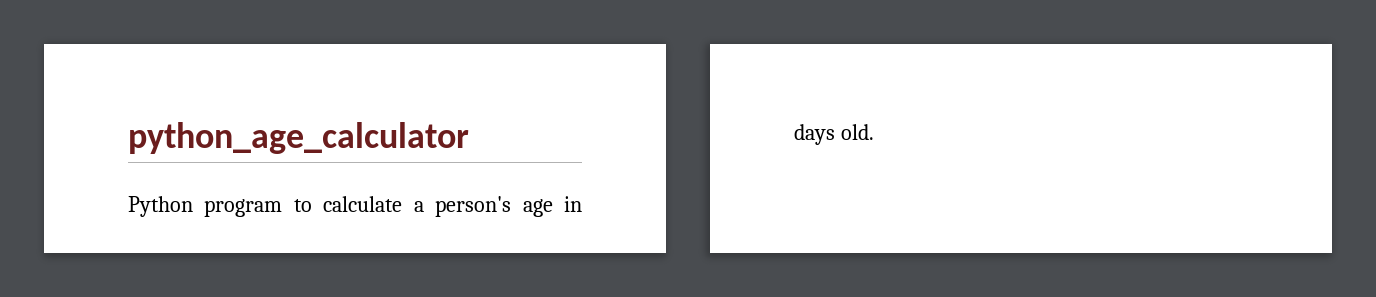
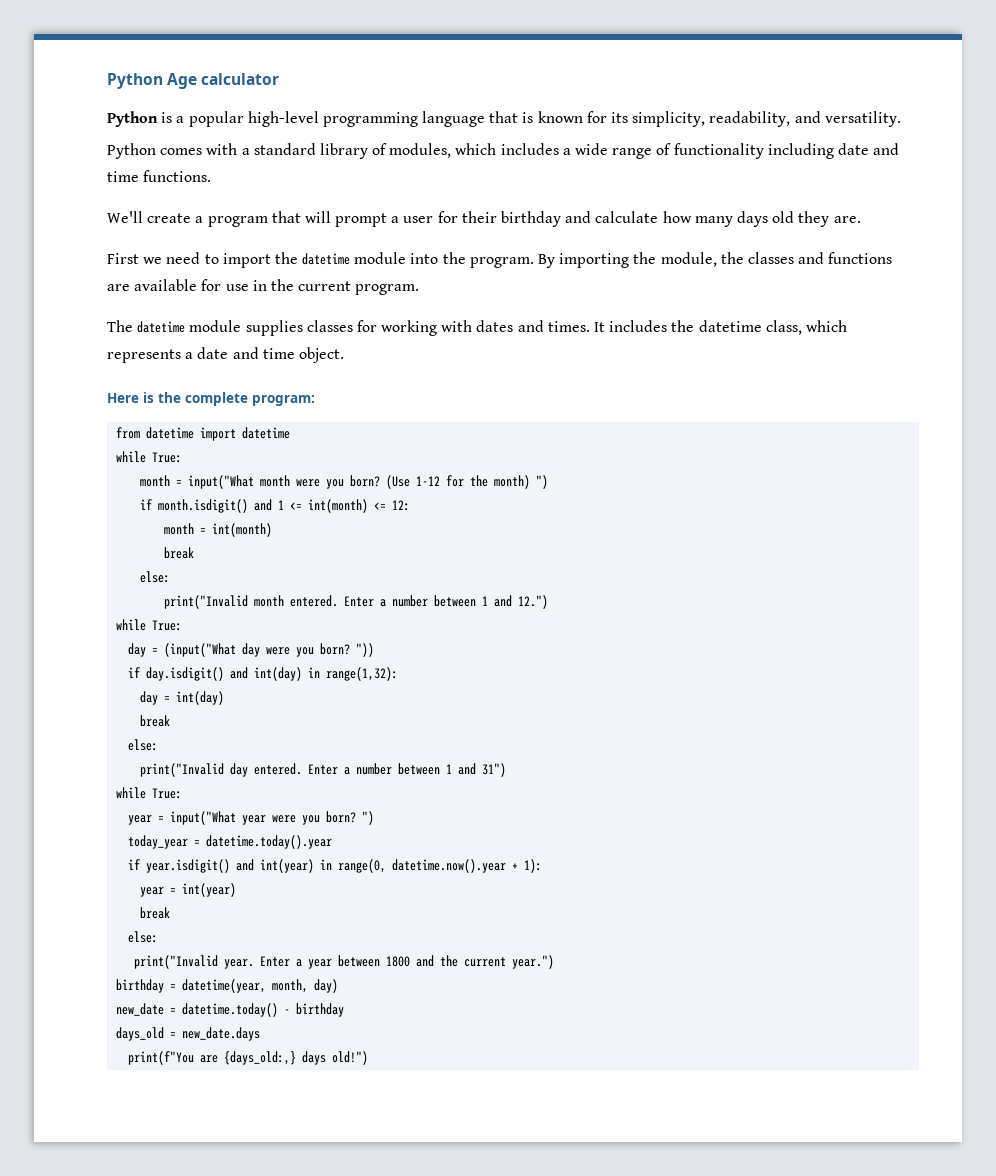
[128,122,469,154] [128,196,583,217] [794,124,874,145] python_age_calculator // Python program to calculate a person's age in days old. -> [107,73,280,89] [107,111,901,127] [107,143,900,159] [107,170,212,182] [107,211,861,227] [107,252,893,268] [107,279,420,295] [107,320,847,336] [107,347,344,363] [107,392,315,406] [116,427,291,441] [116,451,183,463] [140,475,549,489] [140,499,411,513] [164,523,273,537] [164,547,195,559] [140,571,171,583] [164,595,549,609] [116,619,183,631] [128,643,375,657] [128,667,399,681] [140,691,225,705] [140,715,171,727] [128,739,159,751] [140,763,507,777] [116,787,183,799] [128,811,375,825] [128,835,333,849] [128,859,543,873] [140,883,237,897] [140,907,171,919] [128,931,159,943] [134,955,555,969] [116,979,339,993] [116,1003,345,1017] [116,1027,261,1041] [128,1051,369,1065] Python Age calculator // Python is a popular high-level programming language that is known for its simplicity, readability, and versatility. // Python comes with a standard library of modules, which includes a wide range of functionality including date and time functions. // We'll create a program that will prompt a user for their birthday and calculate how many days old they are. // First we need to import the datetime module into the program. By importing the module, the classes and functions are available for use in the current program. // The datetime module supplies classes for working with dates and times. It includes the datetime class, which represents a date and time object. // Here is the complete program: // from datetime import datetime // while True: // month = input("What month were you born? (Use 1-12 for the month) ") // if month.isdigit() and 1 <= int(month) <= 12: // month = int(month) // break // else: // print("Invalid month entered. Enter a number between 1 and 12.") // while True: // day = (input("What day were you born? ")) // if day.isdigit() and int(day) in range(1,32): // day = int(day) // break // else: // print("Invalid day entered. Enter a number between 1 and 31") // while True: // year = input("What year were you born? ") // today_year = datetime.today().year // if year.isdigit() and int(year) in range(0, datetime.now().year + 1): // year = int(year) // break // else: // print("Invalid year. Enter a year between 1800 and the current year.") // birthday = datetime(year, month, day) // new_date = datetime.today() - birthday // days_old = new_date.days // print(f"You are {days_old:,} days old!")

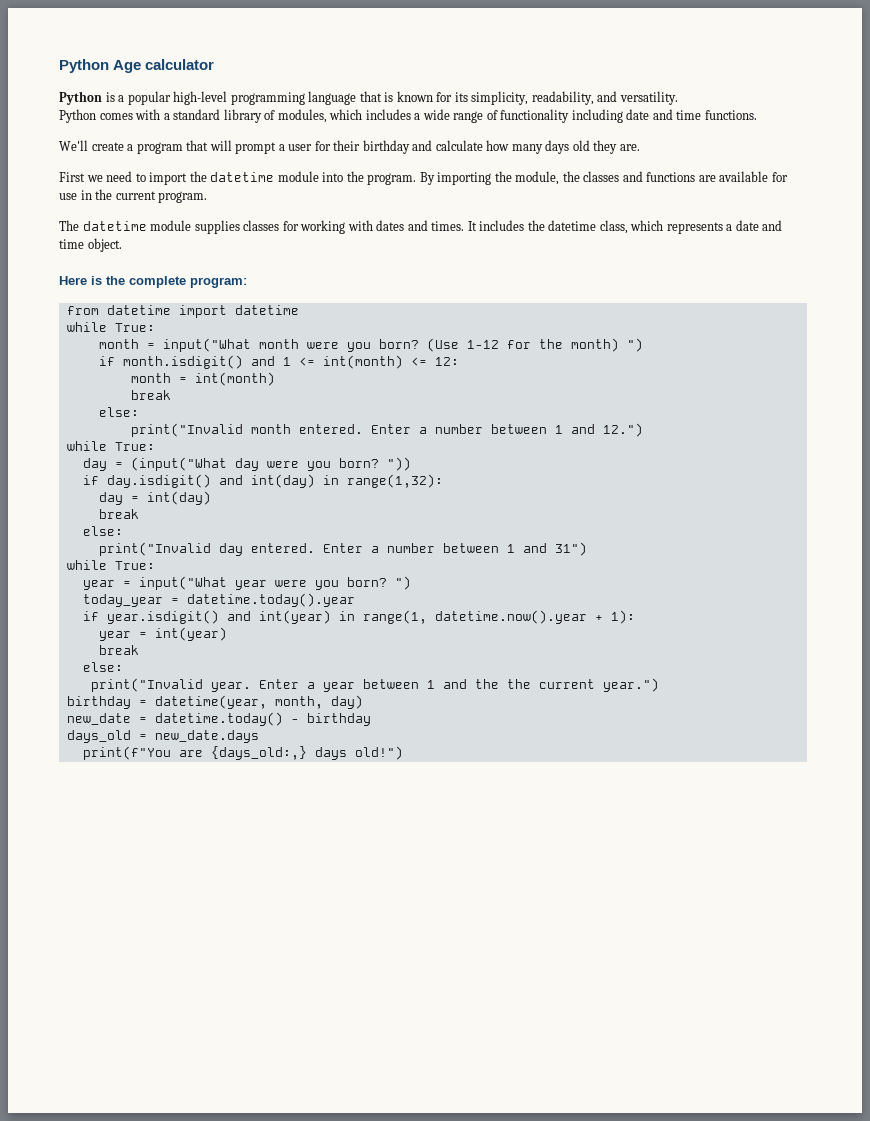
[338,859,387,873] range(0, -> [362,610,427,624] range(1,
[386,956,411,967] 1800 -> [426,680,435,689] 1
(459, 961) none -> [506,679,531,689] the

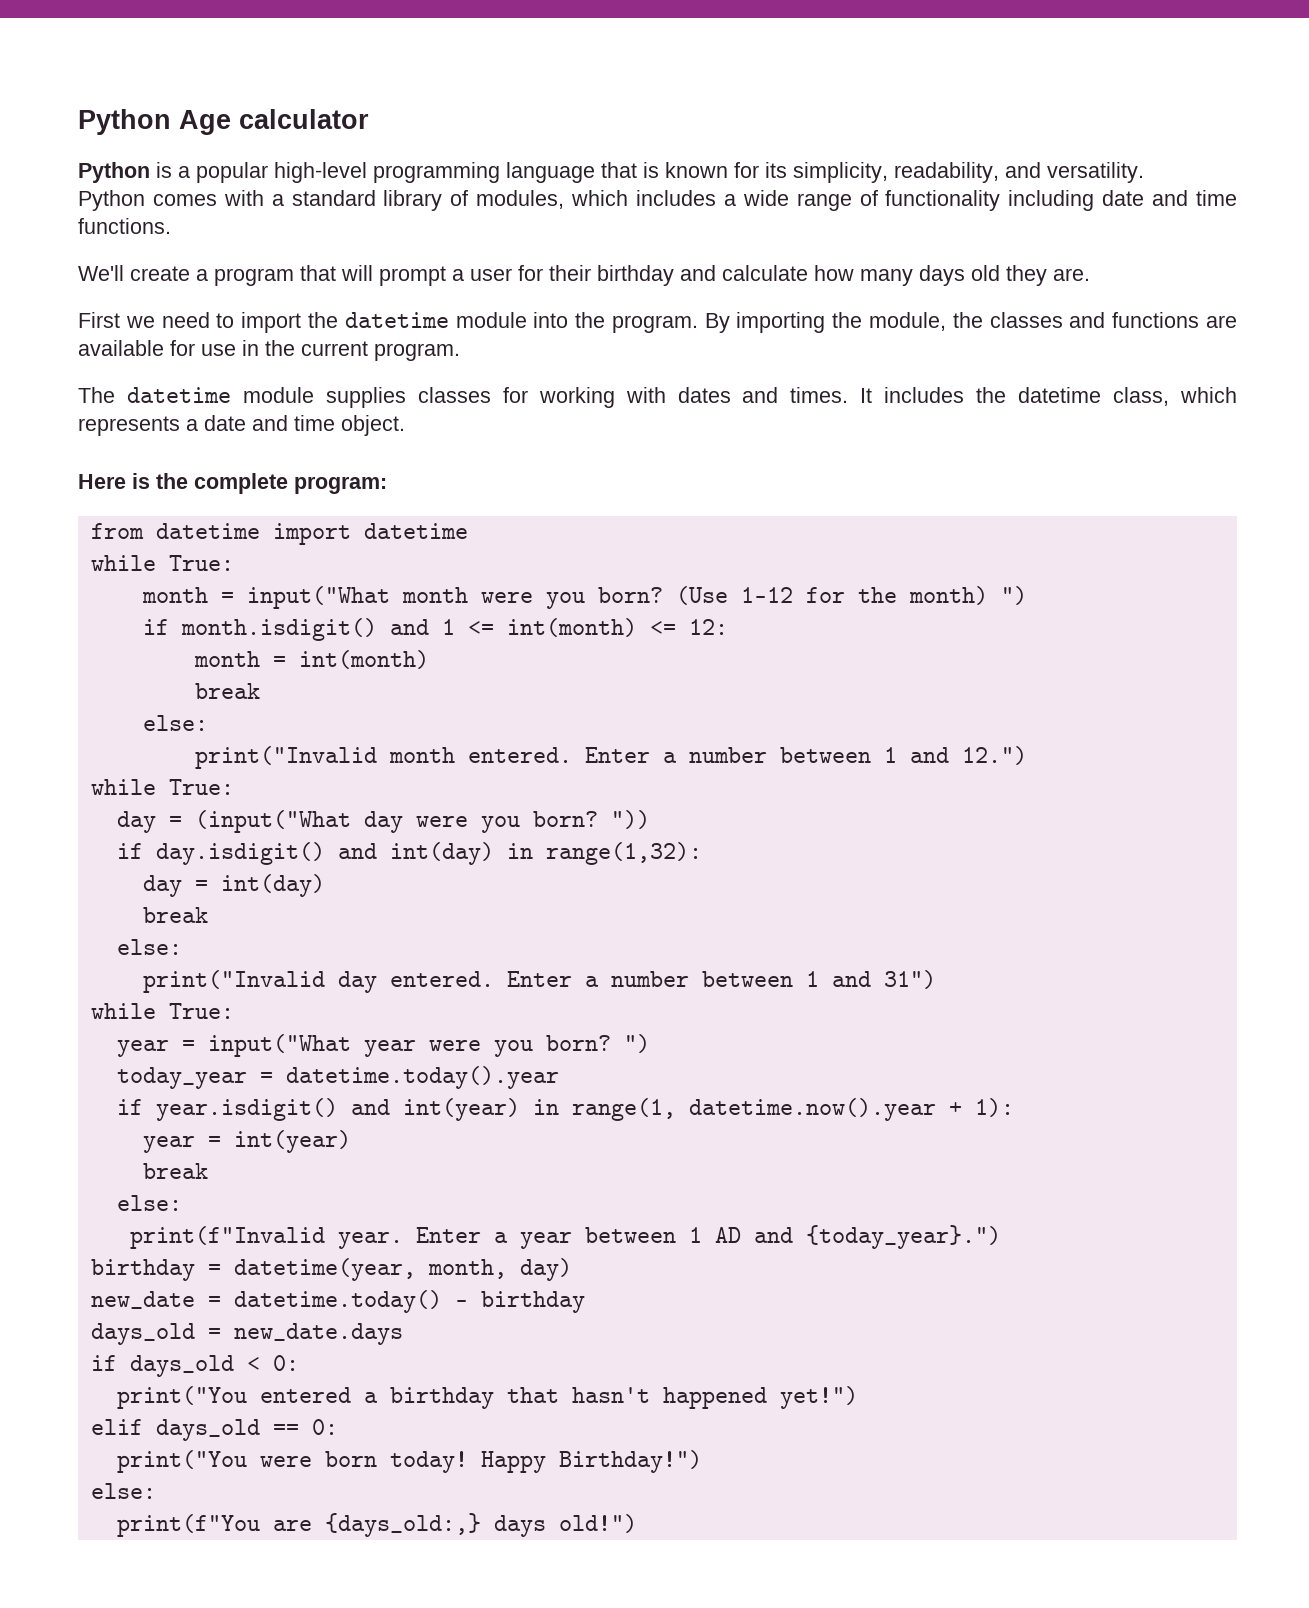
[90,678,203,692] print("Invalid -> [129,1226,325,1249] print(f"Invalid
[442,678,659,692] and the the current year.") -> [714,1225,1001,1249] AD and {today_year}.")
(259, 736) none -> [90,1355,299,1377] [116,1386,858,1409] [90,1419,338,1441] [116,1450,702,1473] [90,1483,156,1499] // if days_old < 0: // print("You entered a birthday that hasn't happened yet!") // elif days_old == 0: // print("You were born today! Happy Birthday!") // else:

